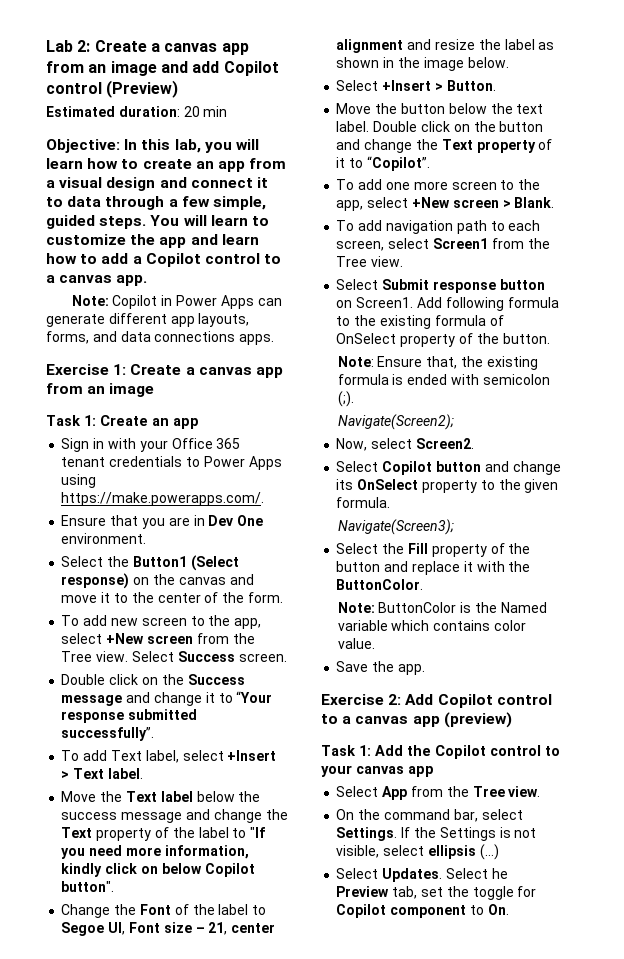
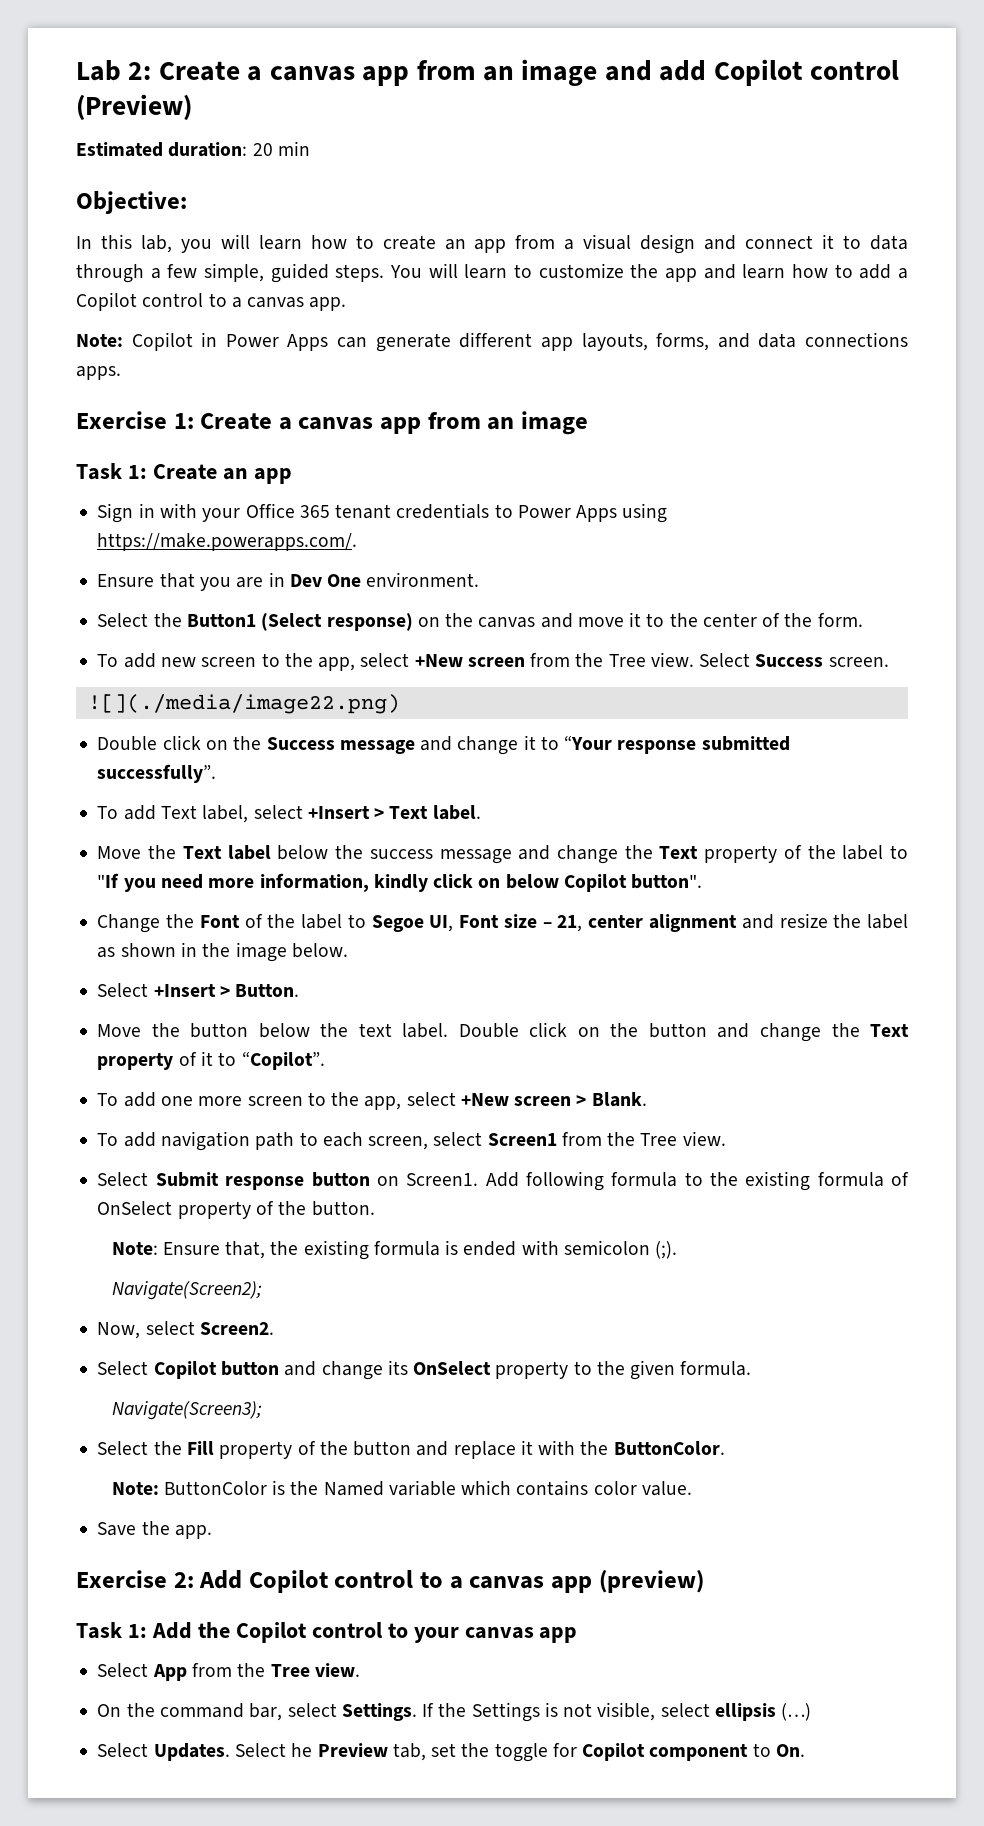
(120, 146) none -> (187, 202) //
(287, 657) none -> [87,694,400,714] // ![](./media/image22.png)

